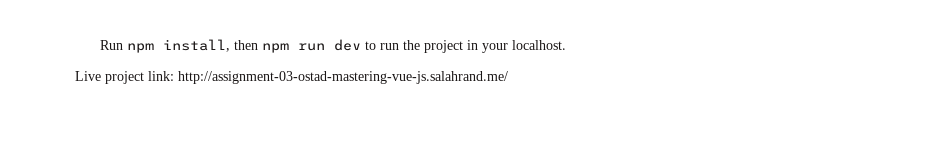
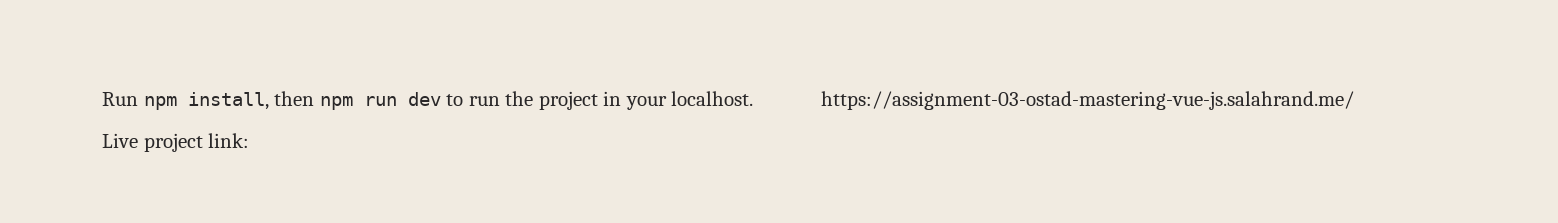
[178,71,508,84] http://assignment-03-ostad-mastering-vue-js.salahrand.me/ -> [821,91,1354,110] https://assignment-03-ostad-mastering-vue-js.salahrand.me/

